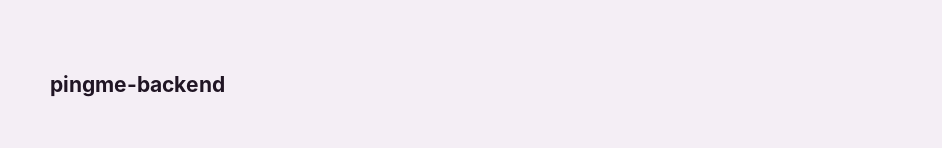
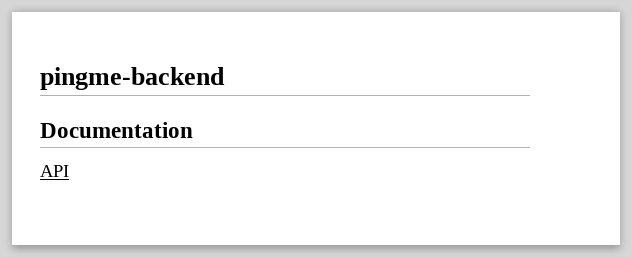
(225, 86) none -> [40,122,193,138] [40,165,69,177] // Documentation // API

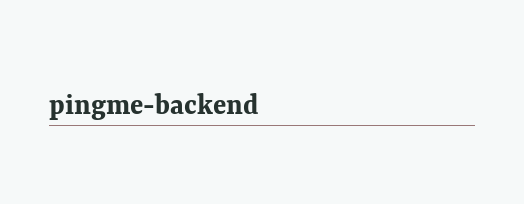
[40,122,193,138] [40,165,69,177] // Documentation // API -> (259, 106) none

